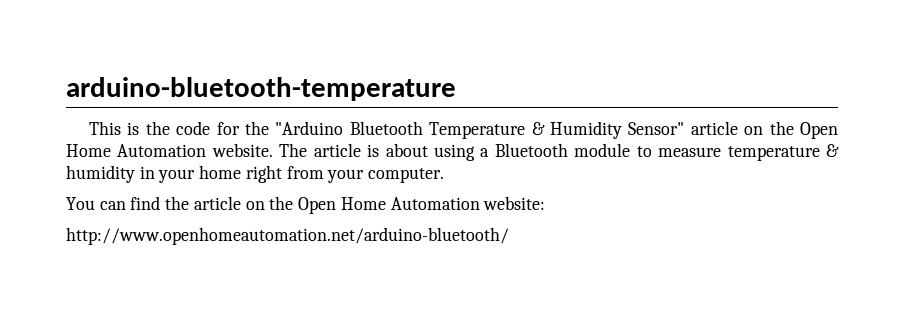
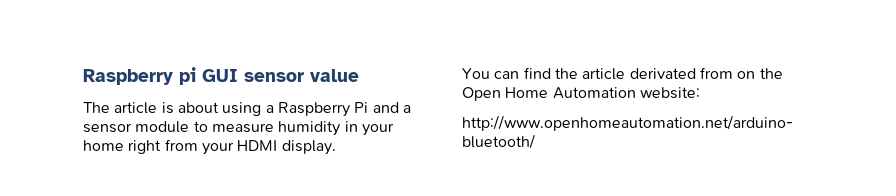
[66,77,456,101] [88,121,839,139] [66,143,273,157] arduino-bluetooth-temperature // This is the code for the "Arduino Bluetooth Temperature & Humidity Sensor" article on the Open Home Automation website. -> [83,67,359,85] Raspberry pi GUI sensor value //
[494,143,568,157] Bluetooth -> [277,102,411,117] [83,123,132,133] Raspberry Pi and a sensor
[727,144,840,161] temperature & -> (274, 128) none
[368,168,445,183] computer. -> [237,140,336,155] HDMI display.
(241, 203) none -> [629,67,733,79] derivated from

